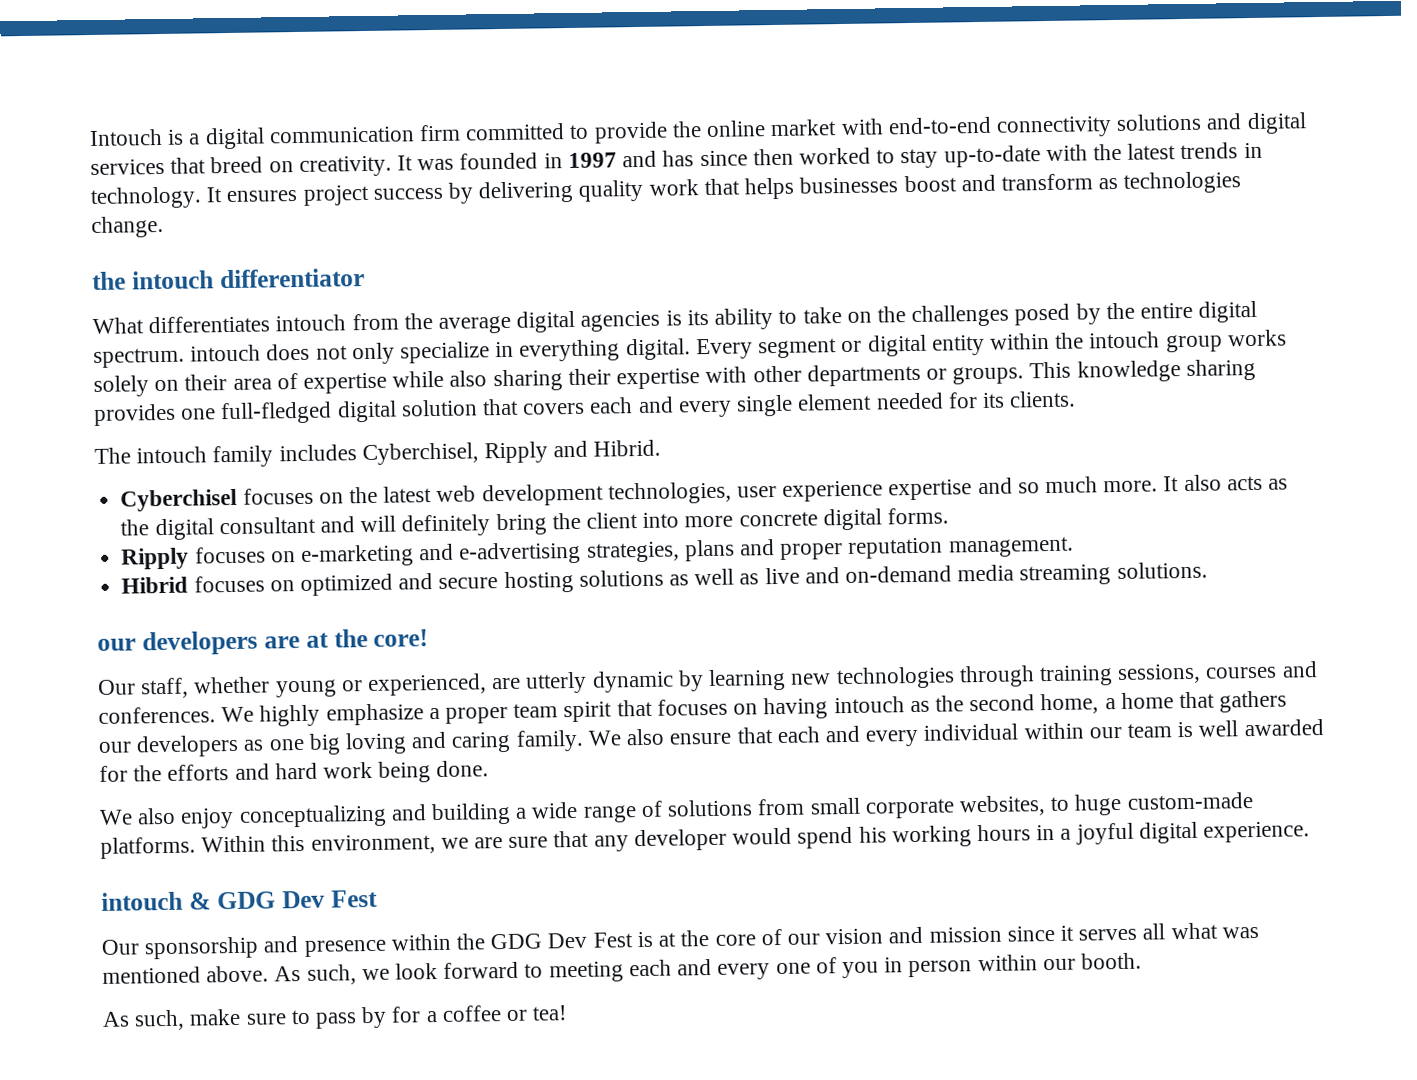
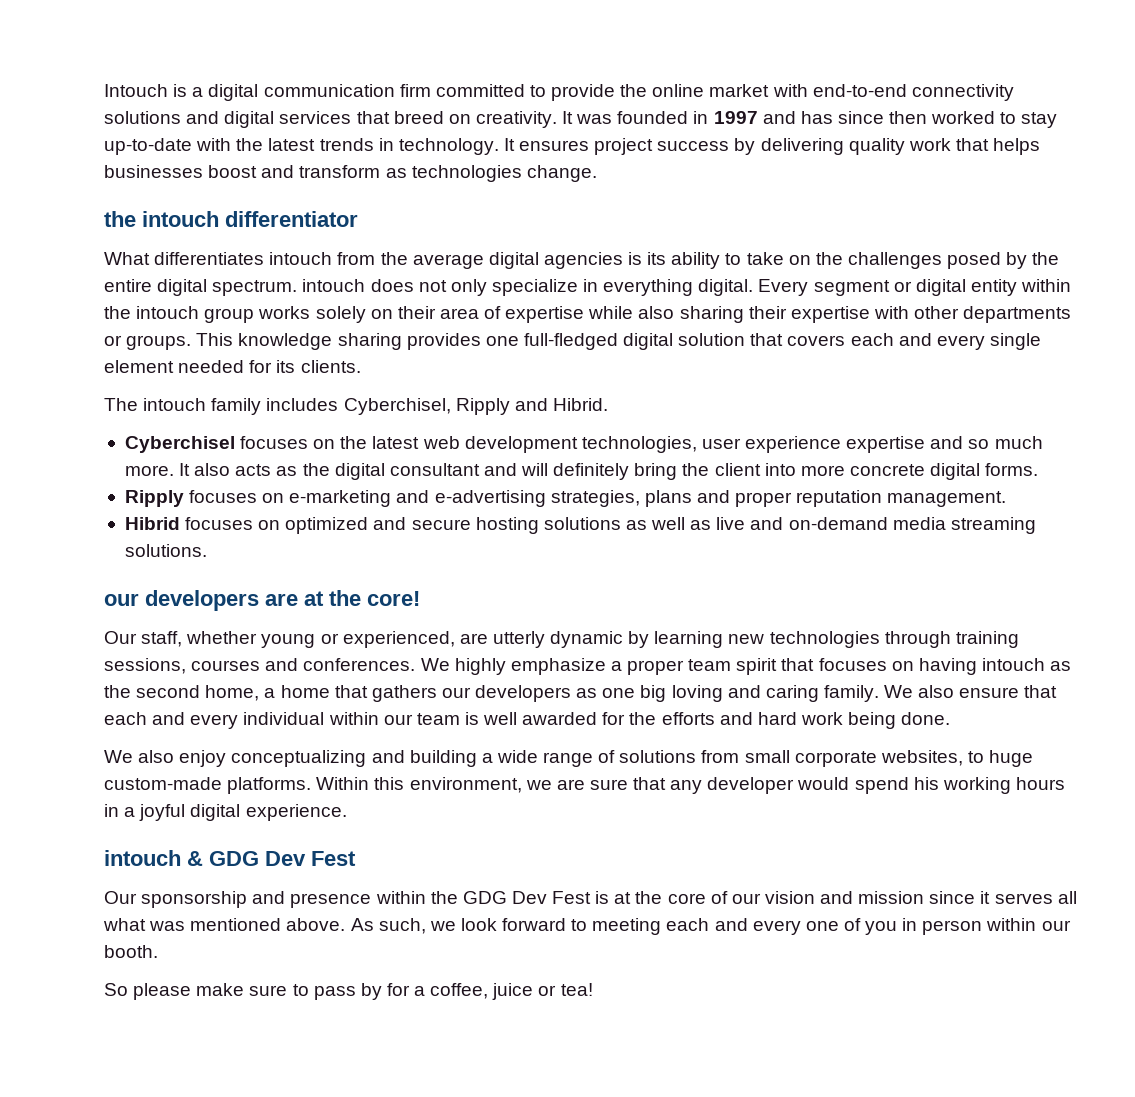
[102,1009,186,1031] As such, -> [104,983,192,1000] So please
[441,1005,502,1022] coffee -> [430,983,534,1000] coffee, juice

